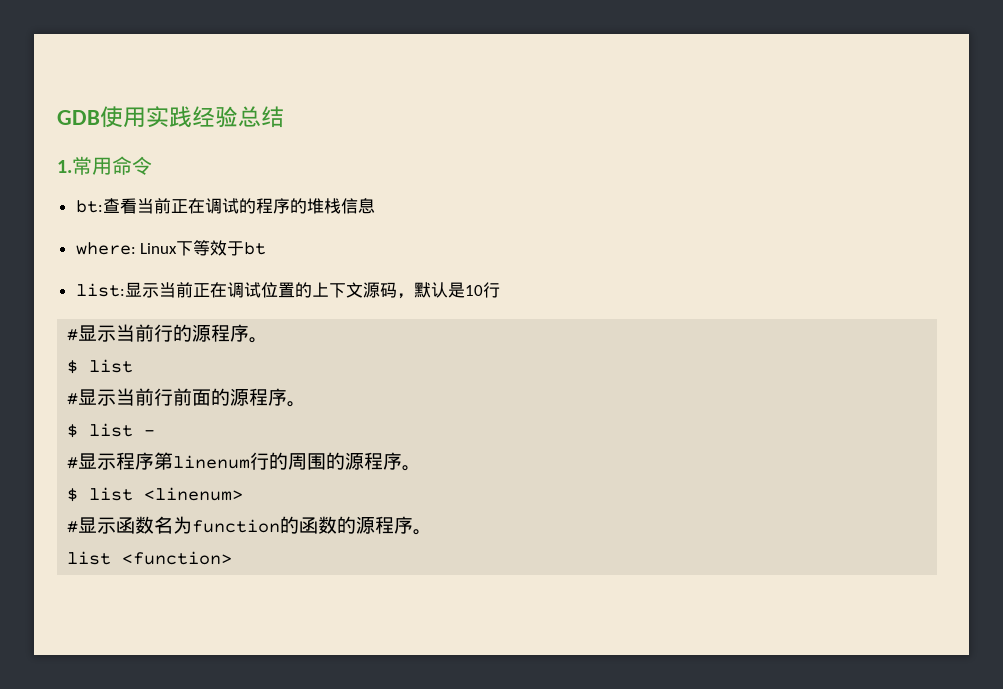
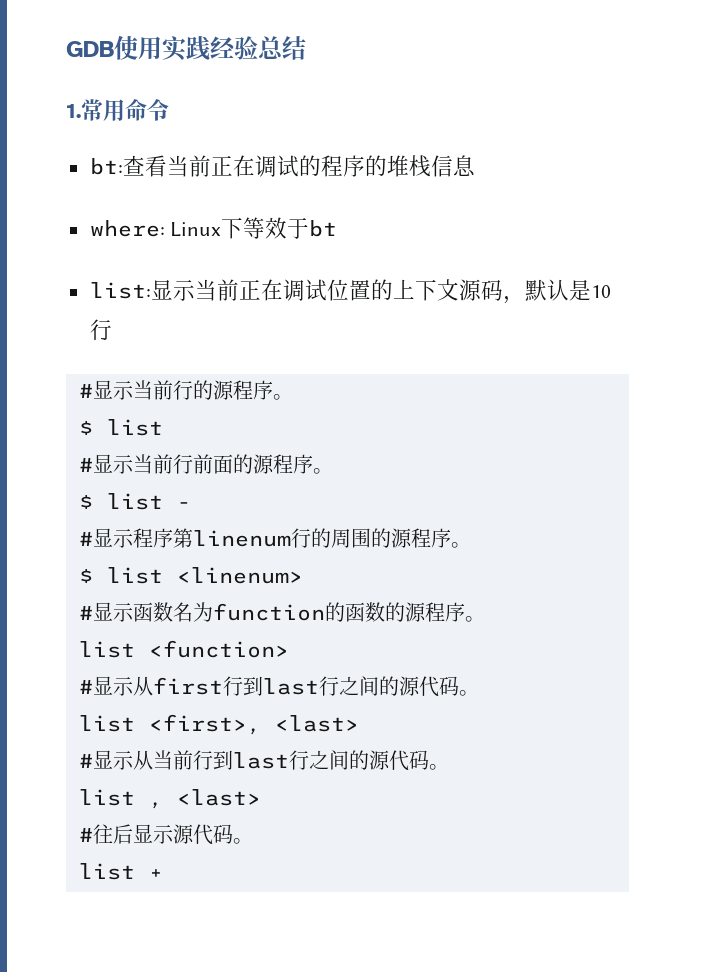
(233, 558) none -> [78,676,479,697] [78,714,359,735] [78,750,449,771] [78,789,261,809] [78,824,253,845] [78,863,163,880] // #显示从first行到last行之间的源代码。 // list <first>, <last> // #显示从当前行到last行之间的源代码。 // list , <last> // #往后显示源代码。 // list +

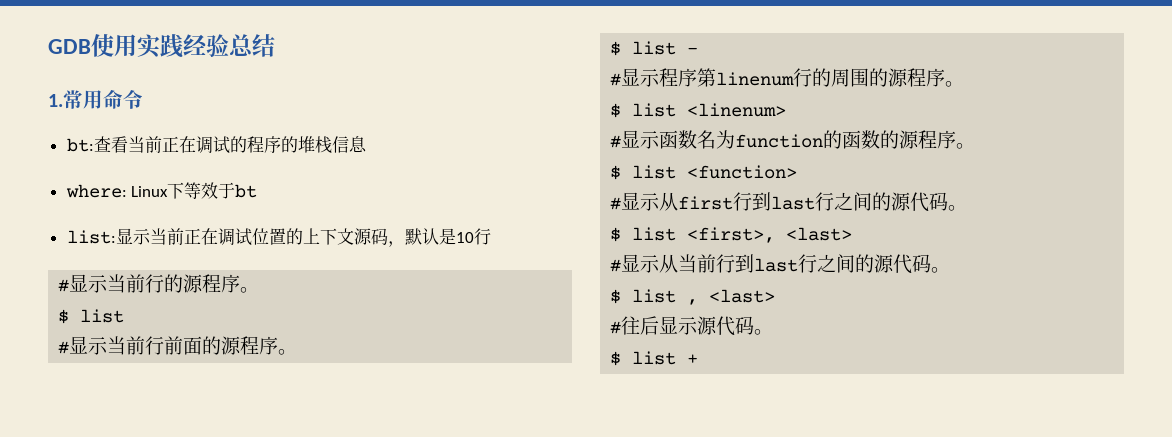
(485, 619) none -> [610,165,622,180] $
(479, 693) none -> [610,227,622,242] $
(449, 767) none -> [610,289,622,304] $
(253, 841) none -> [610,351,622,366] $

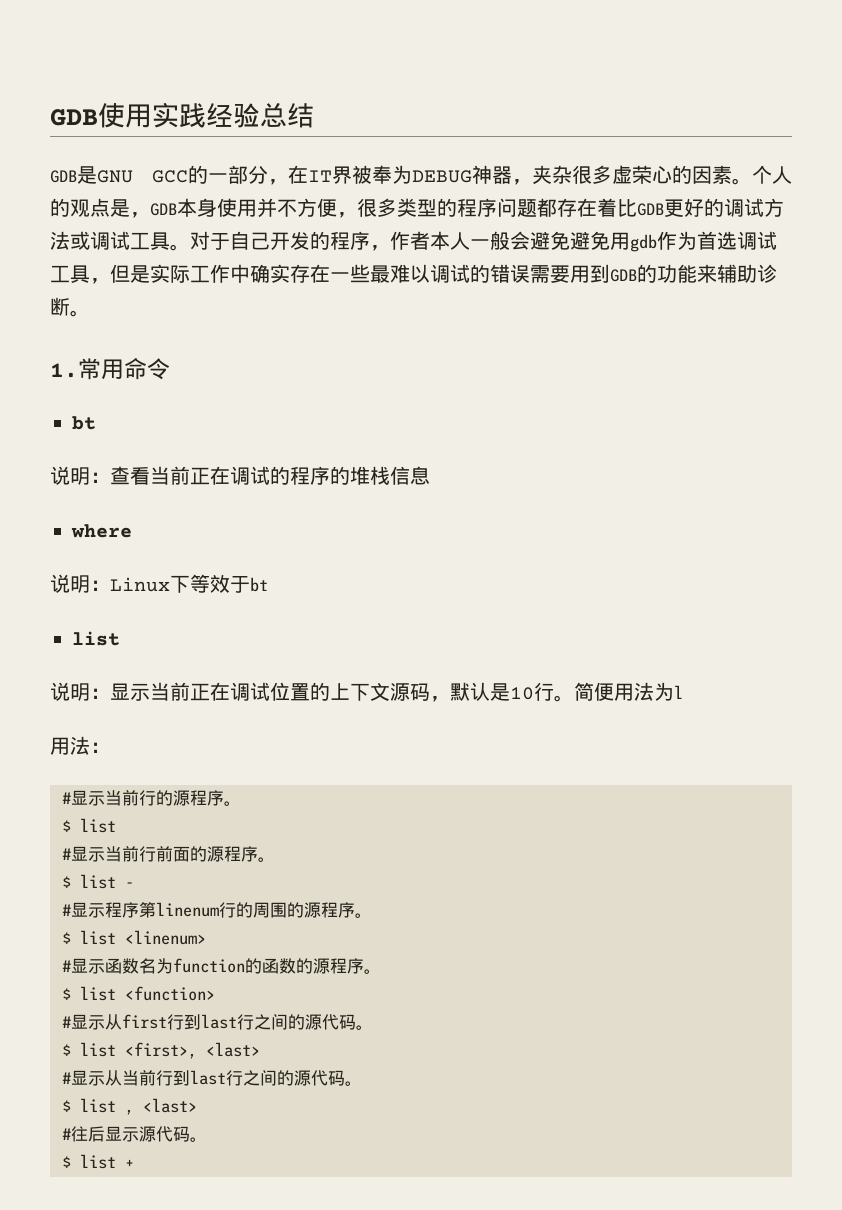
(275, 45) none -> [50,165,792,185] [50,198,784,218] [50,231,777,252] [50,264,777,284] [50,297,90,317] // GDB是GNU GCC的一部分，在IT界被奉为DEBUG神器，夹杂很多虚荣心的因素。个人的观点是，GDB本身使用并不方便，很多类型的程序问题都存在着比GDB更好的调试方法或调试工具。对于自己开发的程序，作者本人一般会避免避免用gdb作为首选调试工具，但是实际工作中确实存在一些最难以调试的错误需要用到GDB的功能来辅助诊断。
[66,138,94,152] bt: -> [72,416,96,430] [50,466,110,485] bt // 说明：
[65,184,127,198] where: -> [71,524,132,538] [50,574,110,593] where // 说明：
[66,230,116,244] list: -> [72,631,120,646] [50,682,110,701] list // 说明：
(491, 236) none -> [554,682,683,702] [50,736,110,755] 。简便用法为l // 用法：

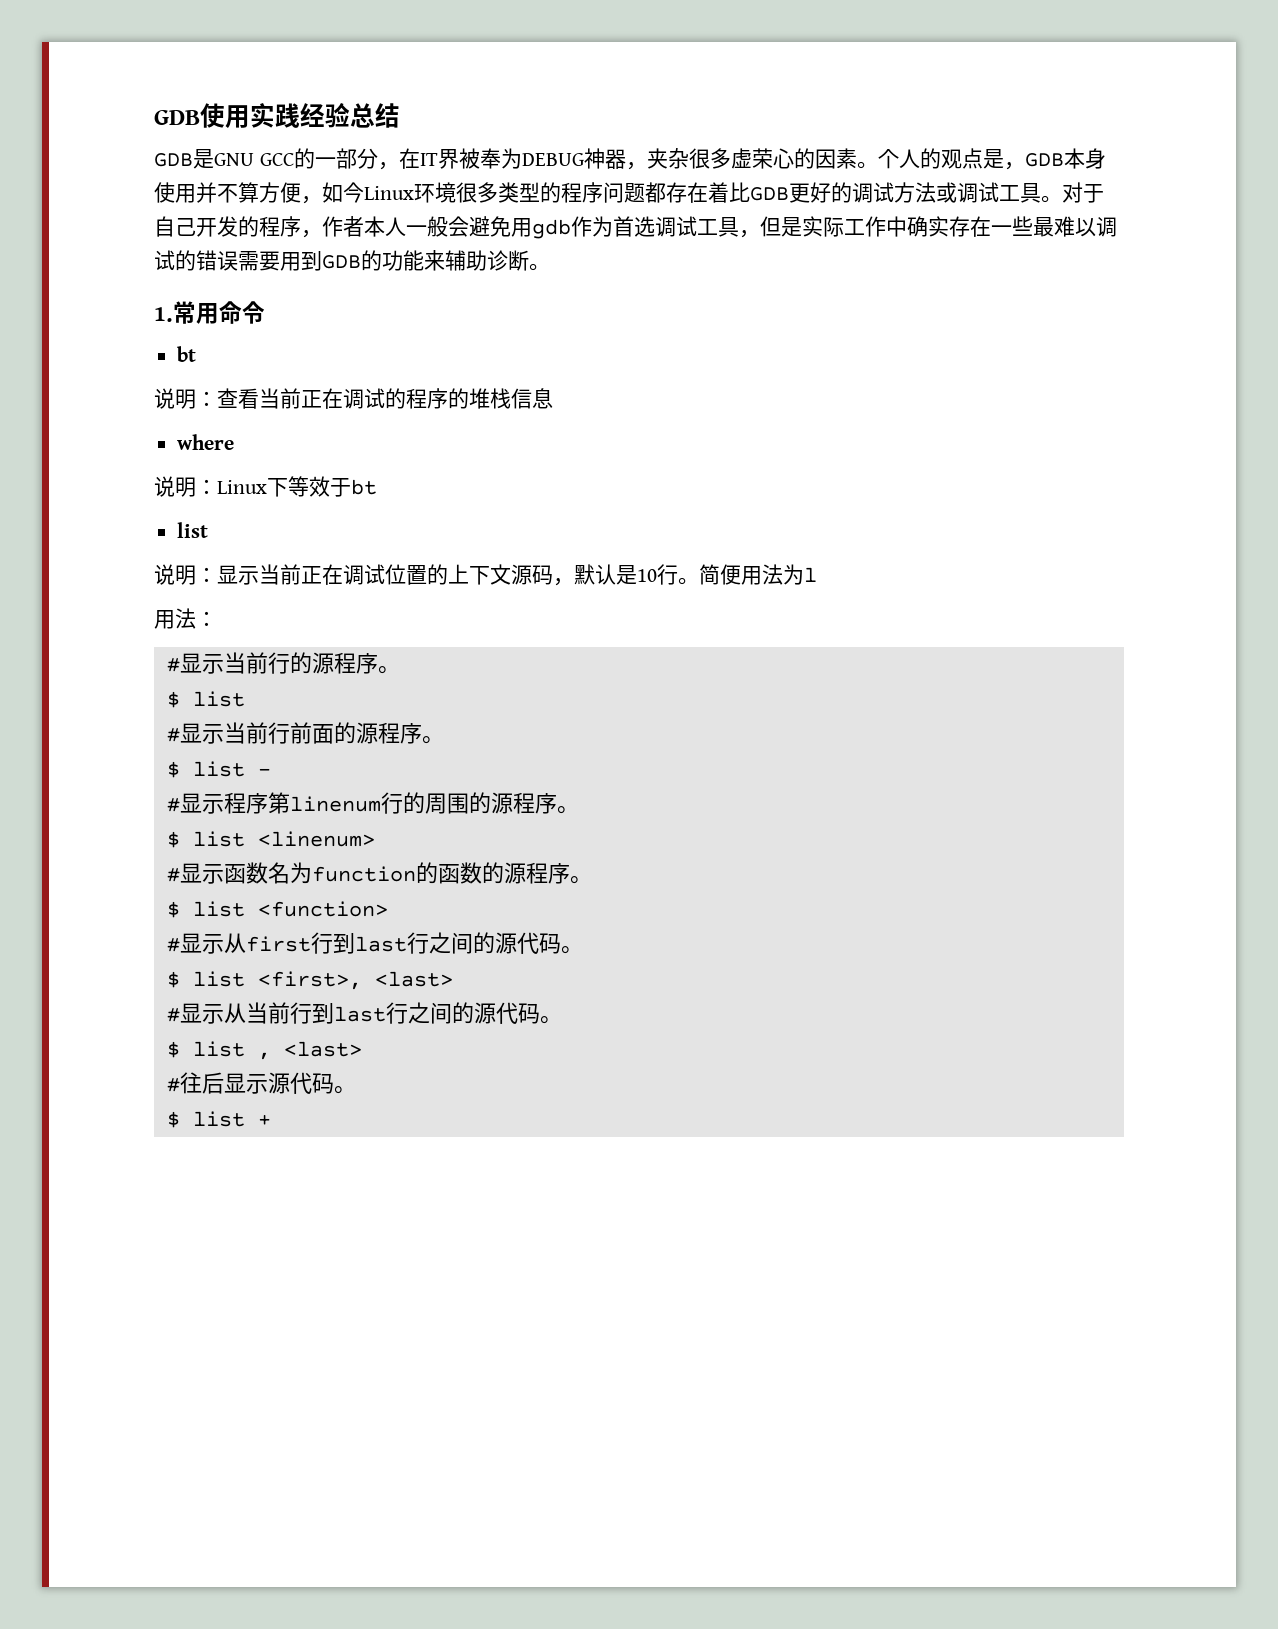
[297,198,357,218] 方便， -> [238,182,456,204] 算方便，如今Linux环境
[570,231,610,250] 避免 -> (511, 226) none

